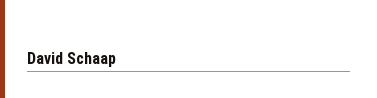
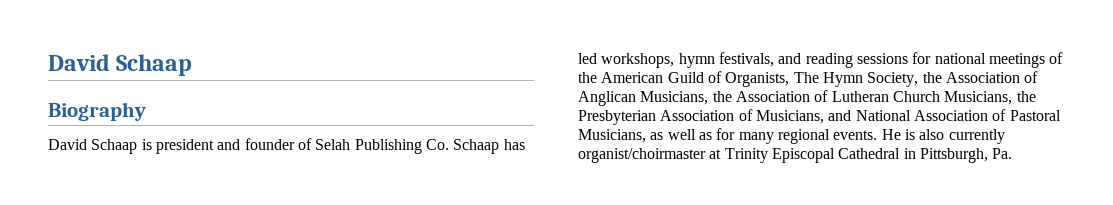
[27,52,117,67] David Schaap -> [48,54,193,76] [48,102,146,121] [48,138,525,154] [578,52,1064,68] [578,71,1039,87] [578,90,1036,106] [578,109,1061,125] [578,128,1005,144] [578,148,1013,163] David Schaap // Biography // David Schaap is president and founder of Selah Publishing Co. Schaap has led workshops, hymn festivals, and reading sessions for national meetings of the American Guild of Organists, The Hymn Society, the Association of Anglican Musicians, the Association of Lutheran Church Musicians, the Presbyterian Association of Musicians, and National Association of Pastoral Musicians, as well as for many regional events. He is also currently organist/choirmaster at Trinity Episcopal Cathedral in Pittsburgh, Pa.

